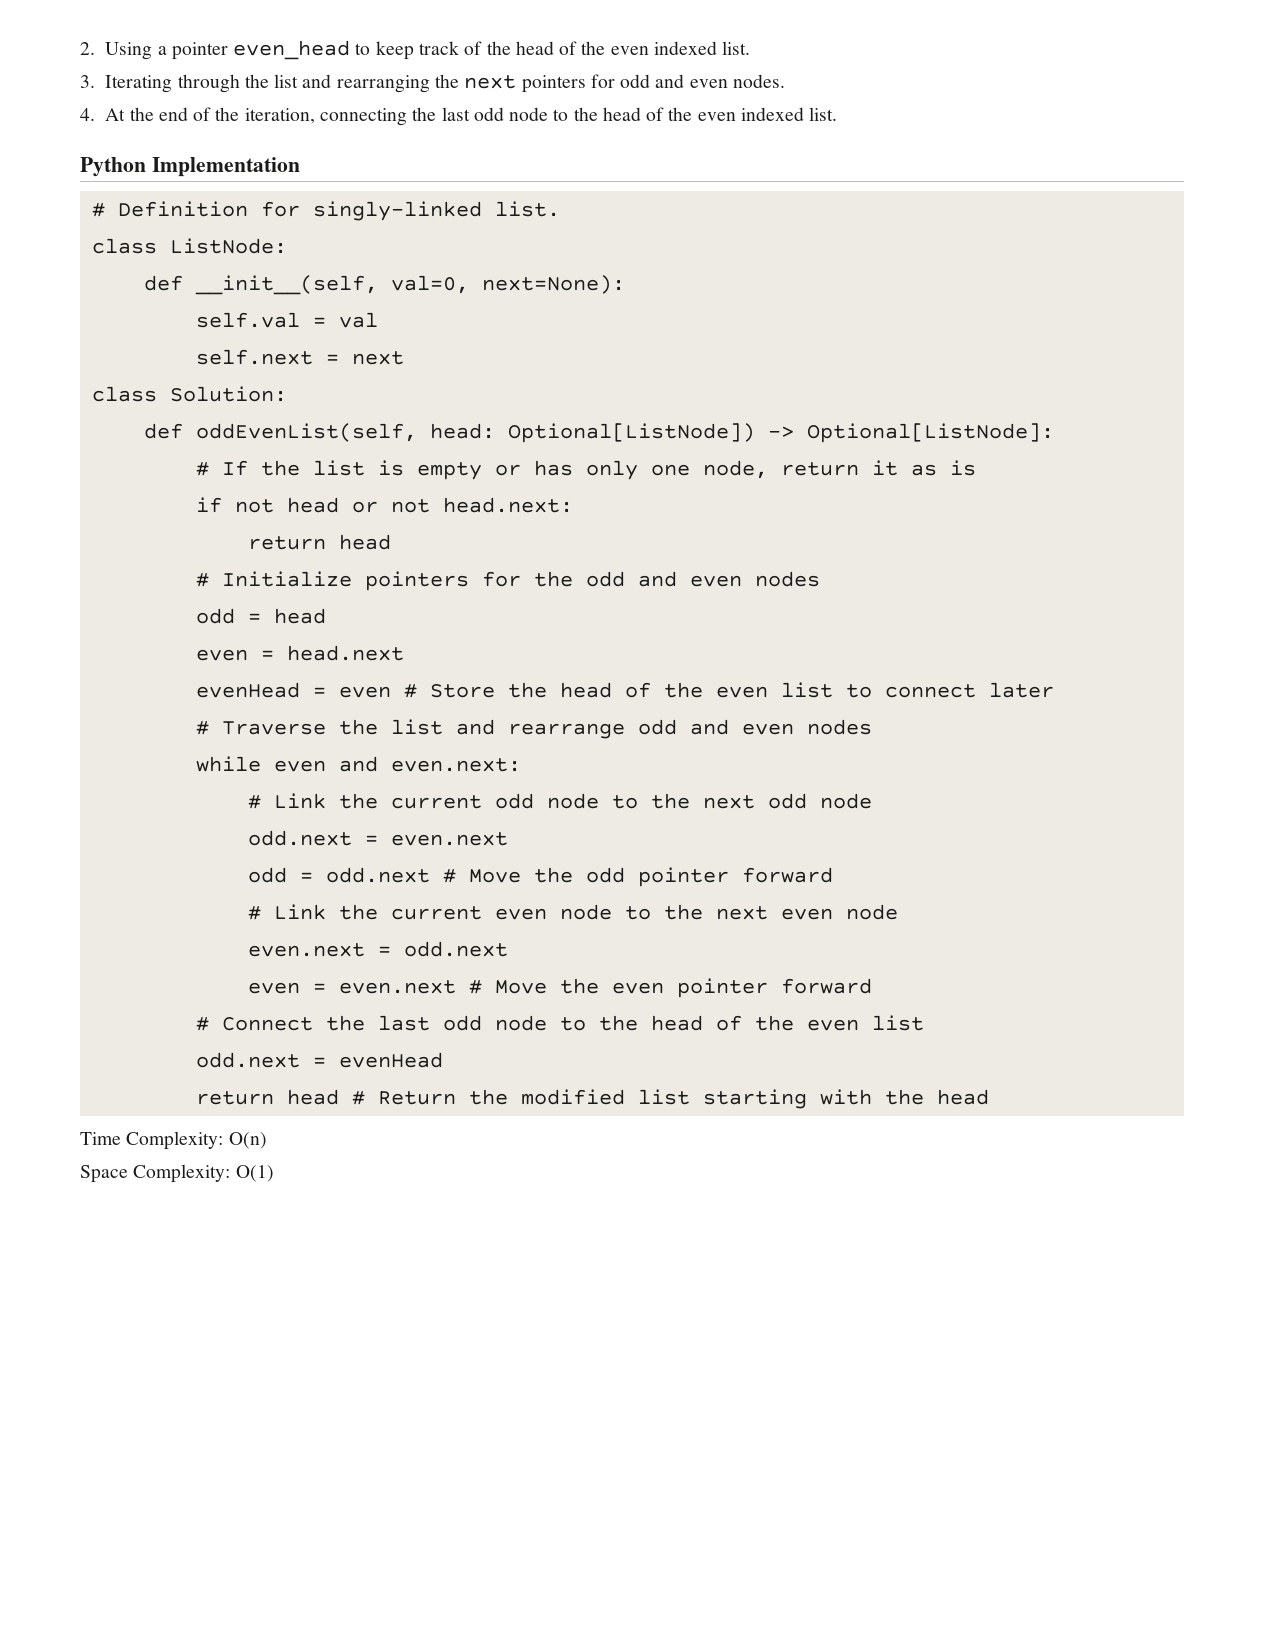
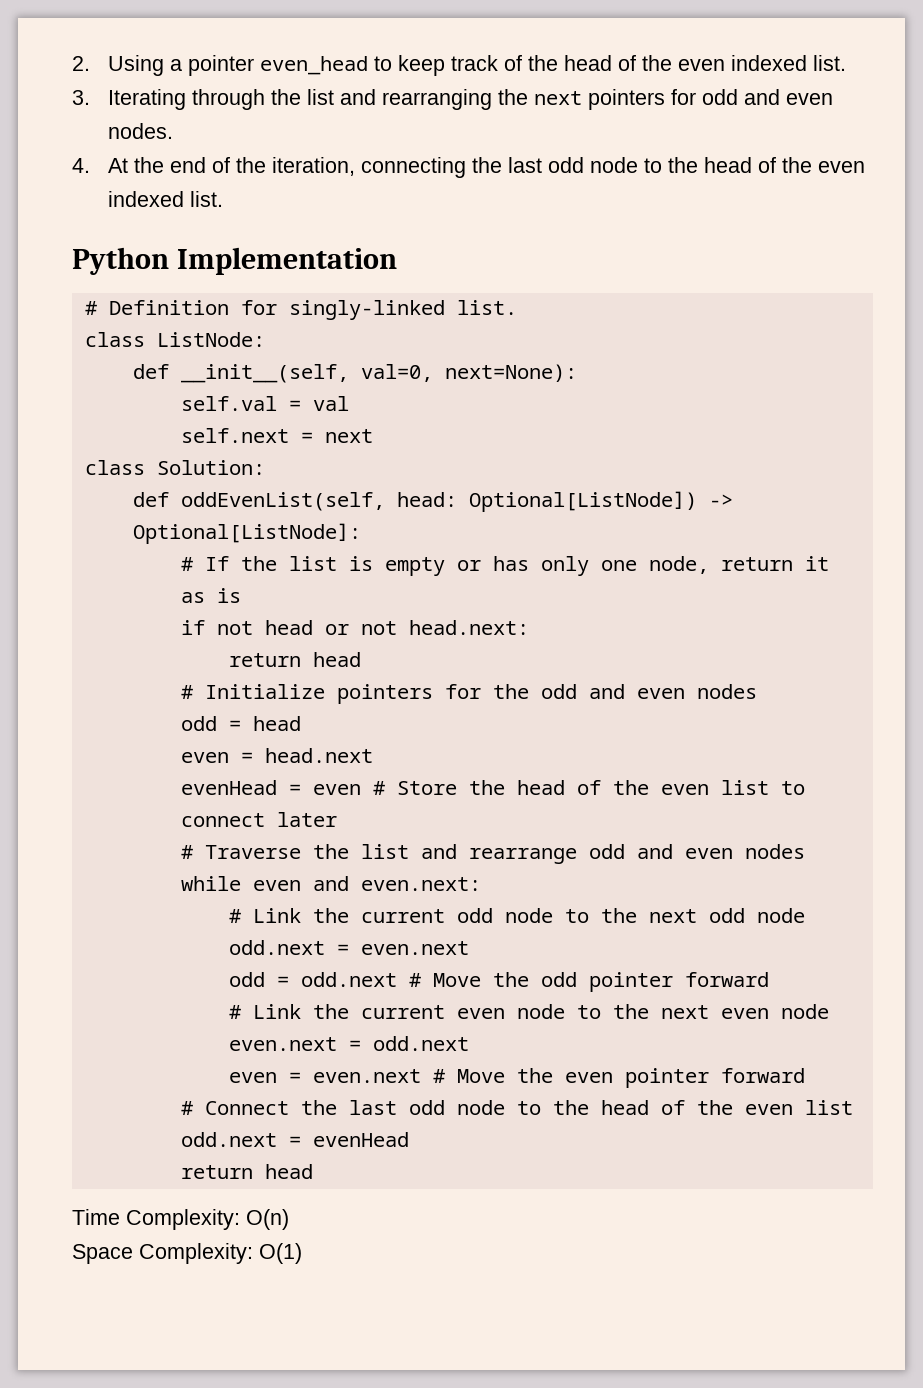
[351,1089,989,1109] # Return the modified list starting with the head -> (313, 1171) none

